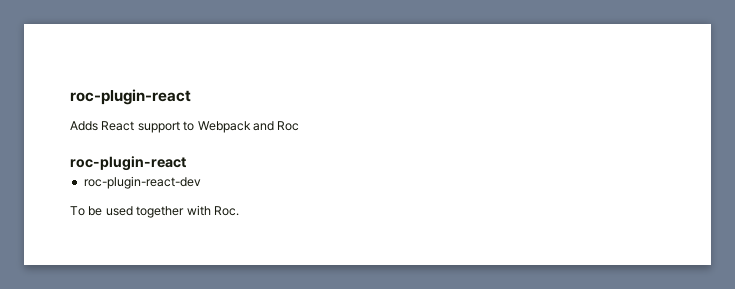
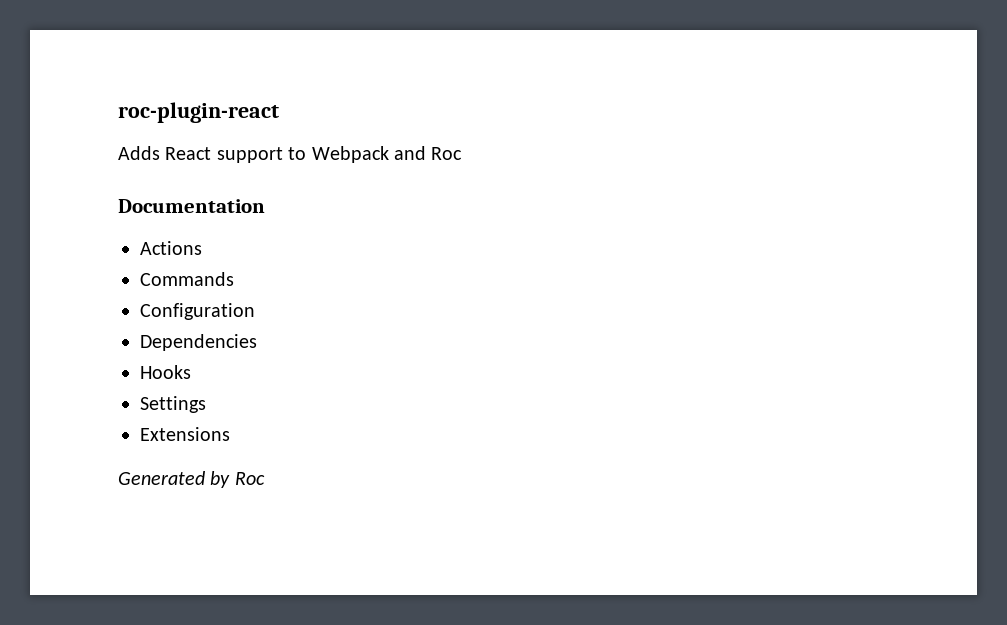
[70,156,186,171] [83,176,201,189] [70,205,239,218] roc-plugin-react // roc-plugin-react-dev // To be used together with Roc. -> [118,199,265,213] [140,241,202,255] [140,272,234,286] [140,303,255,320] [140,334,257,351] [140,365,191,379] [140,396,206,413] [140,427,230,441] [118,471,265,488] Documentation // Actions // Commands // Configuration // Dependencies // Hooks // Settings // Extensions // Generated by Roc

